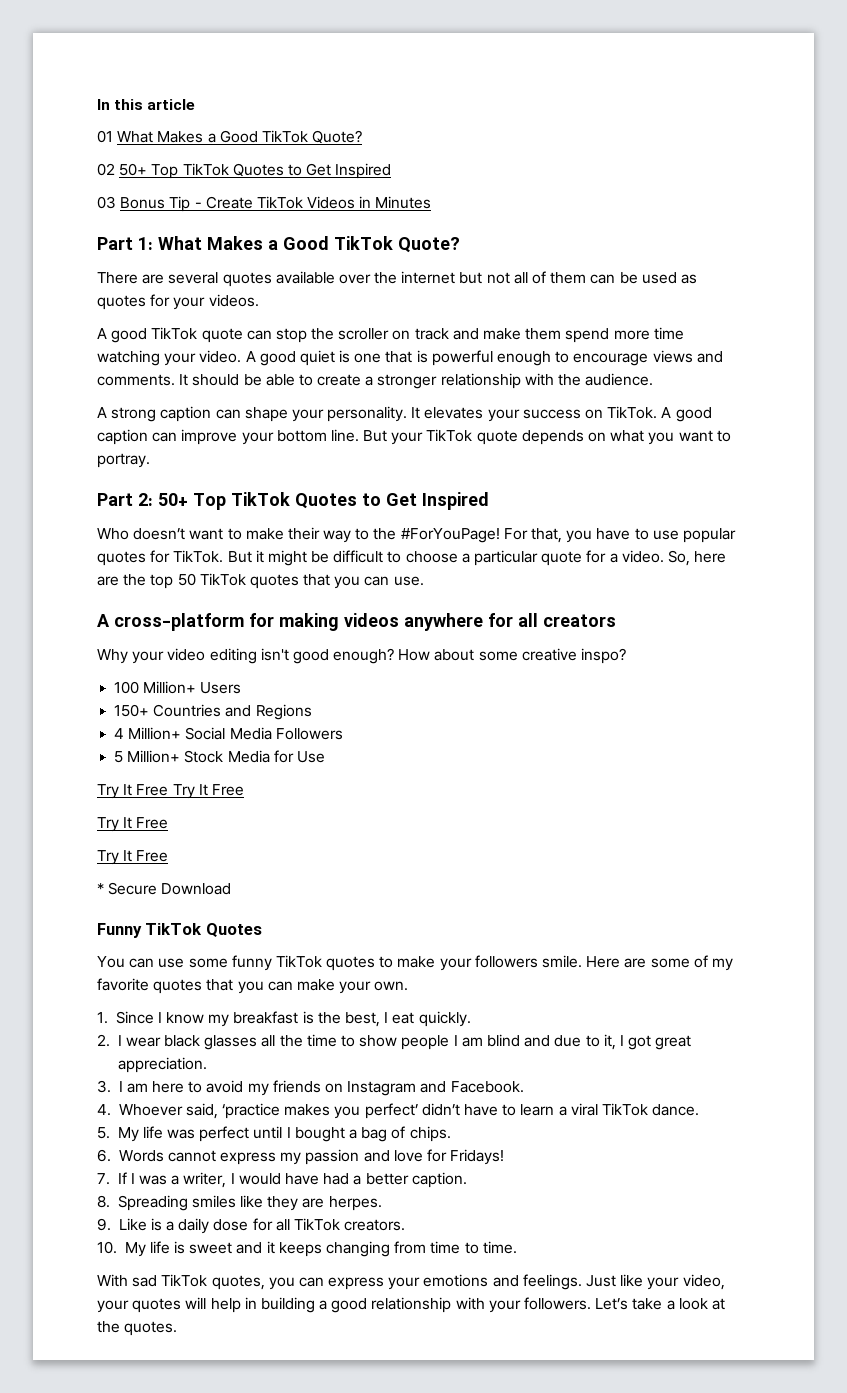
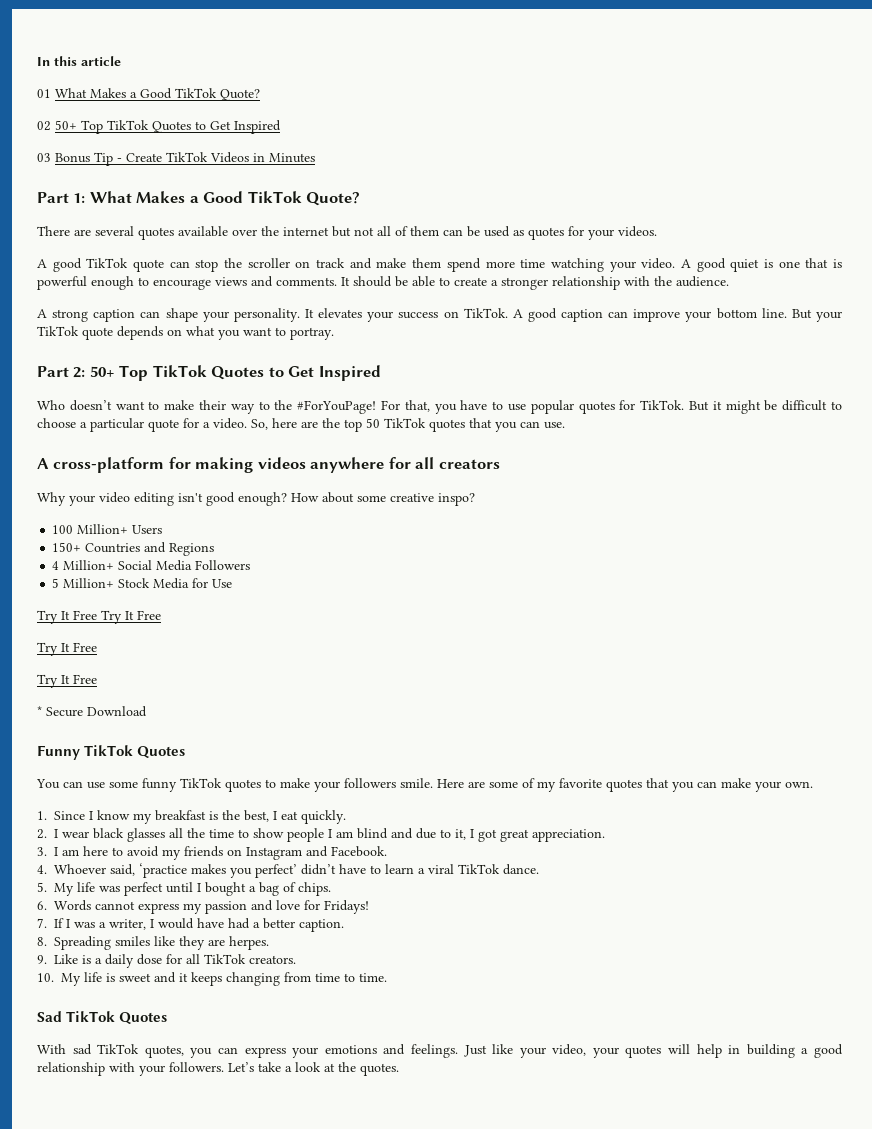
(517, 1247) none -> [37,1011,168,1025] // Sad TikTok Quotes

